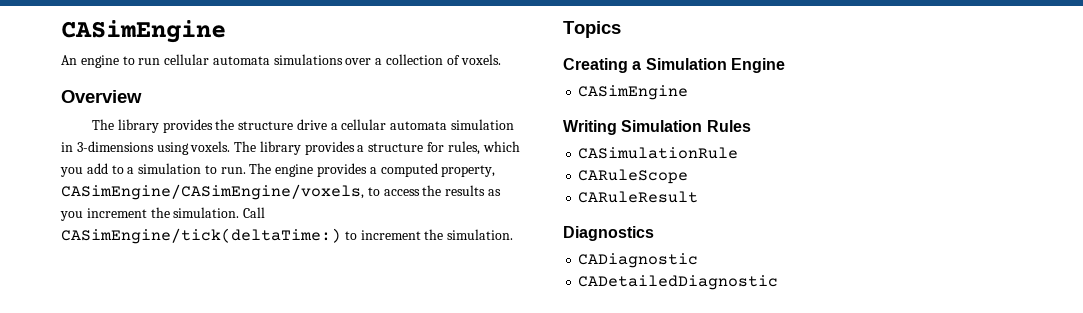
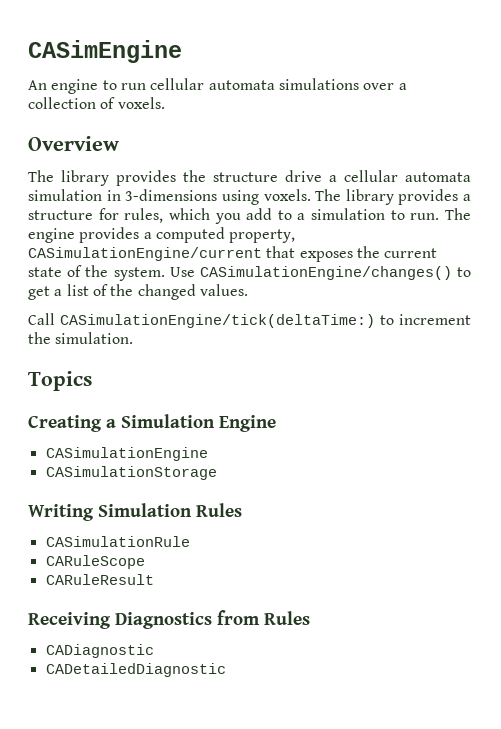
[61,184,501,200] [60,207,266,221] [61,228,341,244] CASimEngine/CASimEngine/voxels, to access the results as you increment the simulation. Call CASimEngine/tick(deltaTime:) -> [28,246,438,262] [28,265,471,281] [28,284,248,300] [28,313,375,328] CASimulationEngine/current that exposes the current state of the system. Use CASimulationEngine/changes() to get a list of the changed values. // Call CASimulationEngine/tick(deltaTime:)
[578,85,689,100] CASimEngine -> [45,447,208,461] [45,466,217,480] CASimulationEngine // CASimulationStorage
(699, 197) none -> [28,612,111,629] Receiving
(654, 233) none -> [217,610,310,625] from Rules

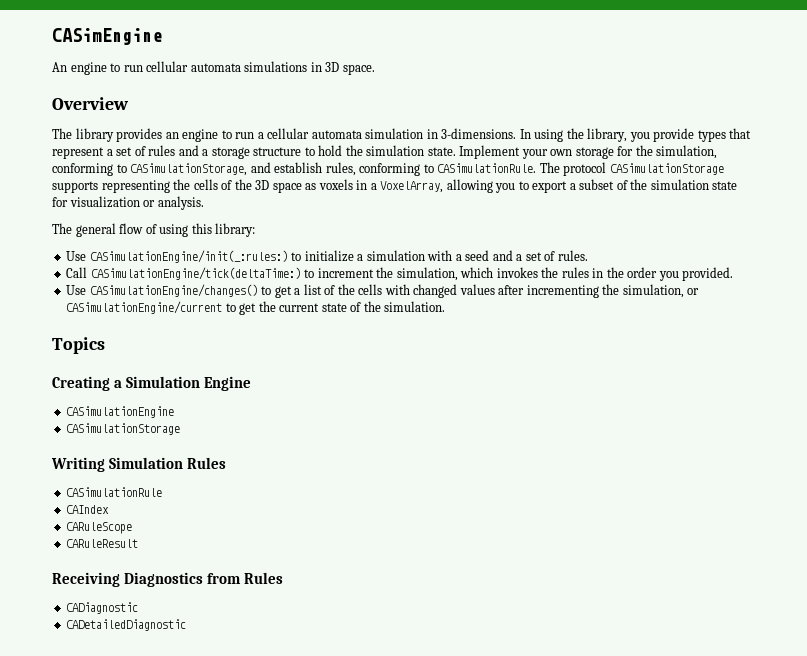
[363,83,407,90] [28,97,165,109] over a collection of voxels. -> [310,62,375,75] in 3D space.
[183,170,322,182] the structure drive -> [165,129,255,142] an engine to run
[125,189,471,205] [28,208,471,224] [28,227,296,243] [28,246,438,262] [28,265,165,281] 3-dimensions using voxels. The library provides a structure for rules, which you add to a simulation to run. The engine provides a computed property, CASimulationEngine/current that exposes the current state of the system. -> [441,128,752,142] [52,145,718,159] [52,162,724,176] [52,179,738,193] [52,196,204,210] [52,223,256,237] [66,250,588,263] [66,267,734,281] 3-dimensions. In using the library, you provide types that represent a set of rules and a storage structure to hold the simulation state. Implement your own storage for the simulation, conforming to CASimulationStorage, and establish rules, conforming to CASimulationRule. The protocol CASimulationStorage supports representing the cells of the 3D space as voxels in a VoxelArray, allowing you to export a subset of the simulation state for visualization or analysis. // The general flow of using this library: // Use CASimulationEngine/init(_:rules:) to initialize a simulation with a seed and a set of rules. // Call CASimulationEngine/tick(deltaTime:) to increment the simulation, which invokes the rules in the order you provided. //
[137,284,248,300] [28,313,471,328] changed values. // Call CASimulationEngine/tick(deltaTime:) to increment -> [358,284,700,298] [66,301,362,315] cells with changed values after incrementing the simulation, or CASimulationEngine/current to get the current state of
(190, 541) none -> [66,505,110,514] // CAIndex

